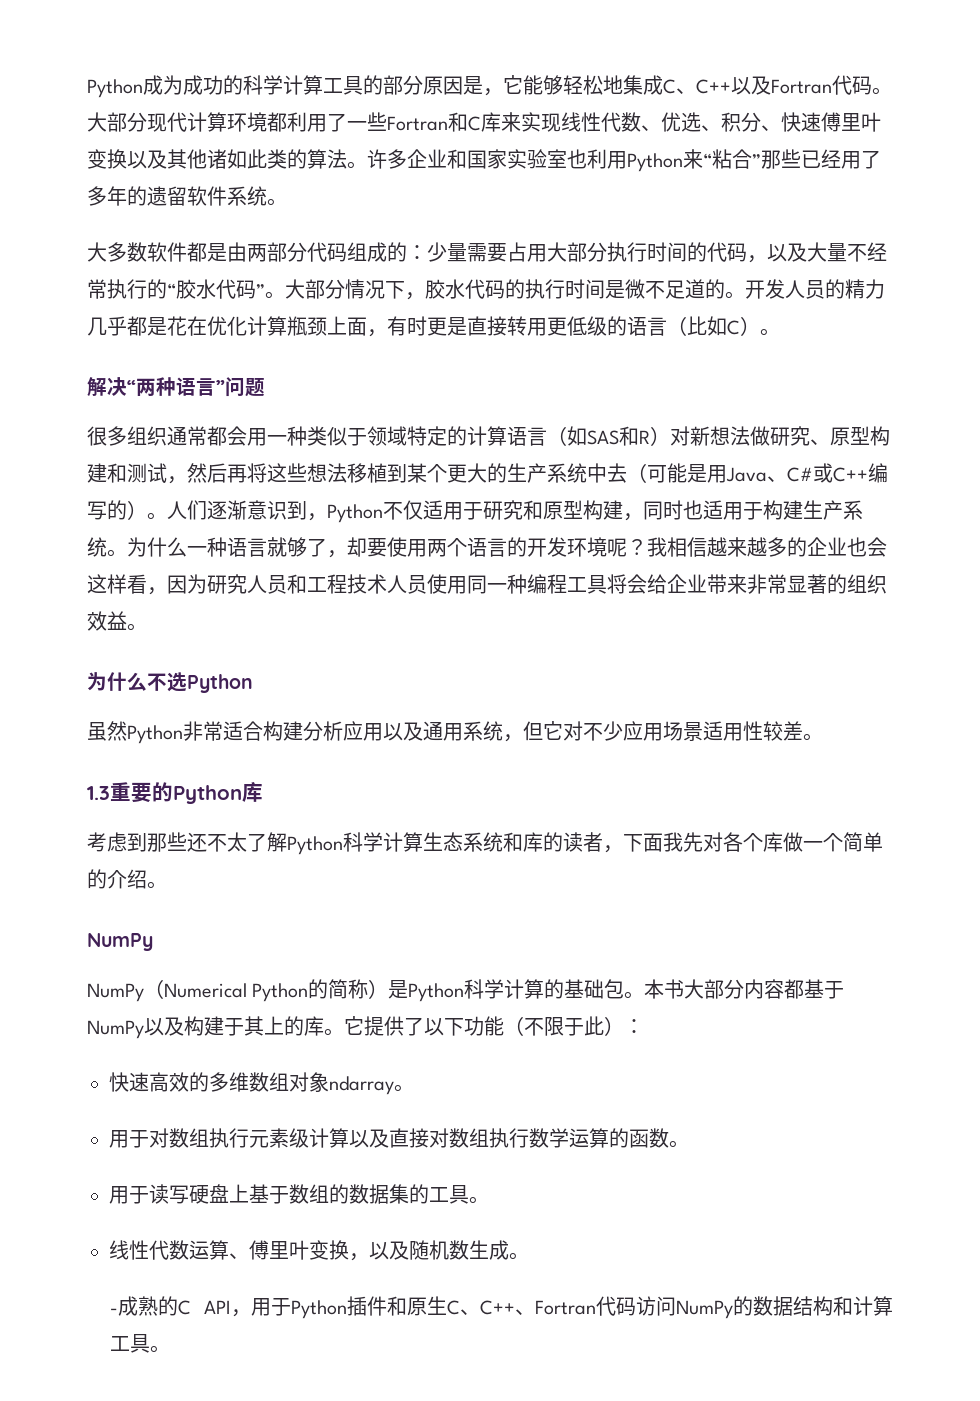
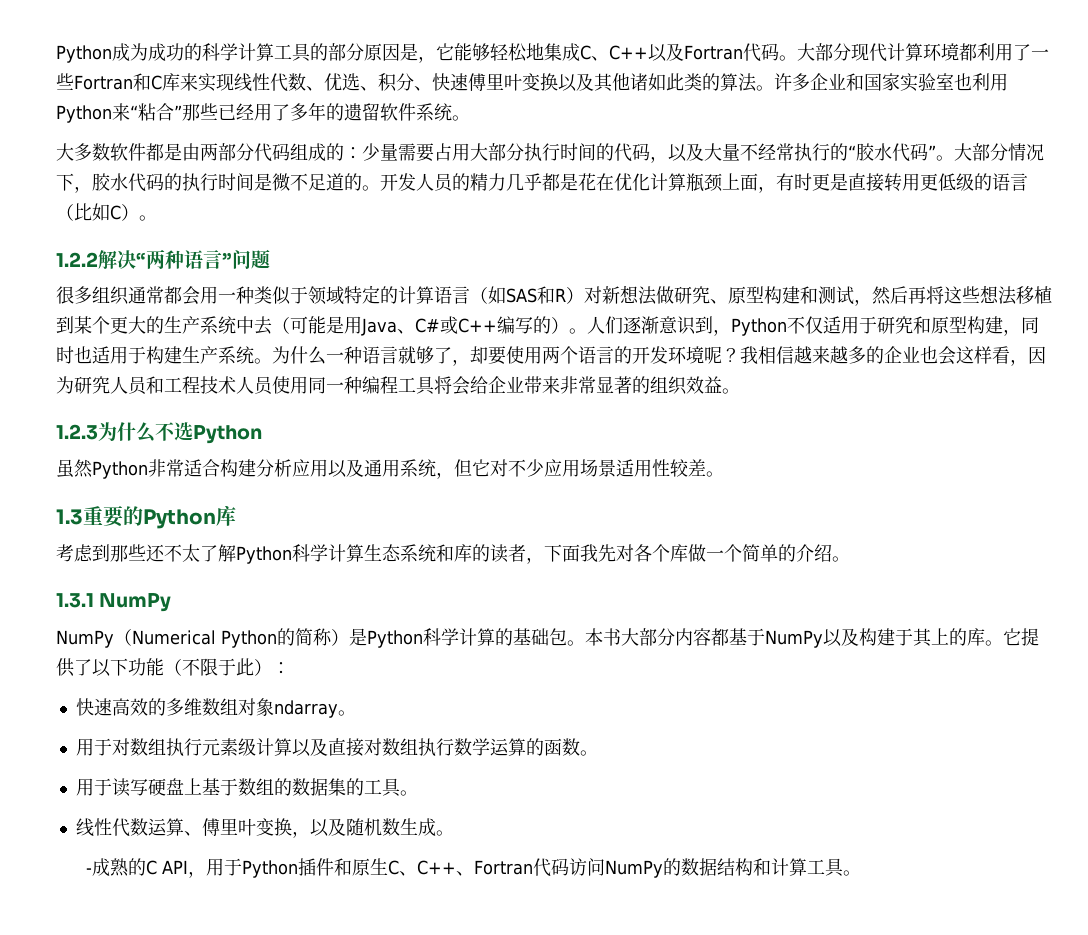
(780, 332) none -> [56,252,98,267] 1.2.2
(147, 627) none -> [56,424,98,440] 1.2.3
(167, 885) none -> [56,593,94,608] 1.3.1

